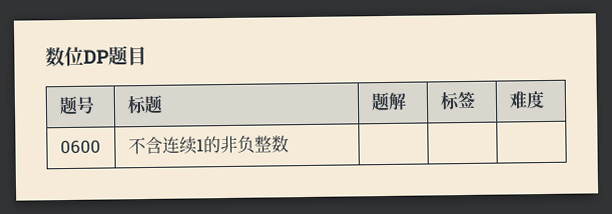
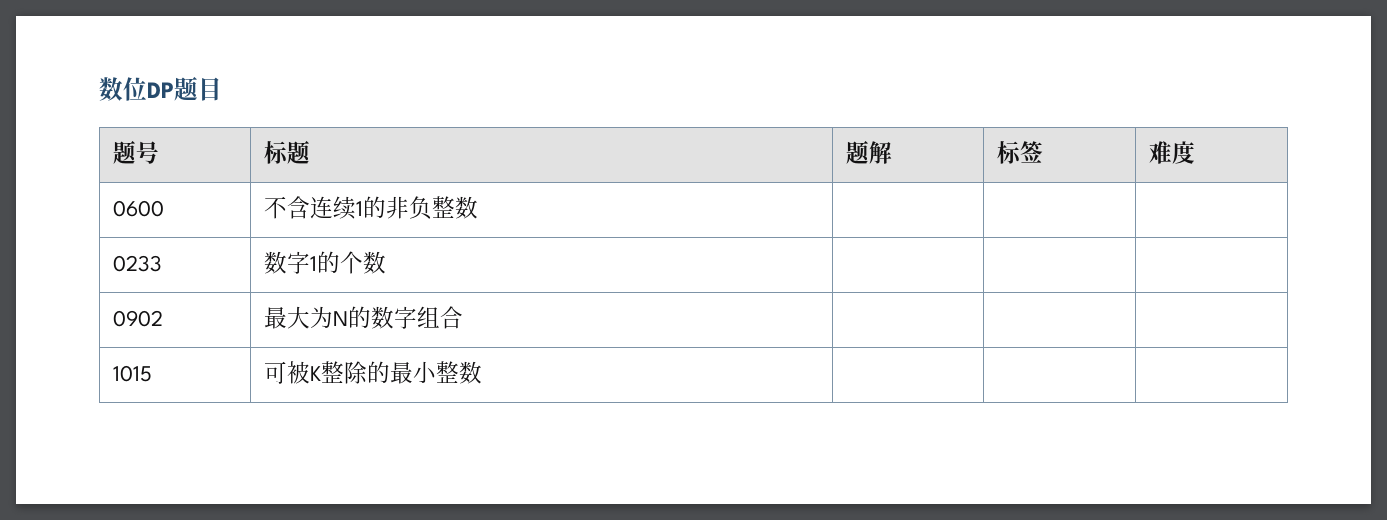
(289, 144) none -> [113,255,163,272] [264,251,387,274] [113,310,164,327] [264,306,464,329] [113,365,153,382] [264,361,483,384] // 0233 | 数字1的个数 | | | // 0902 | 最大为N的数字组合 | | | // 1015 | 可被K整除的最小整数 | | |

